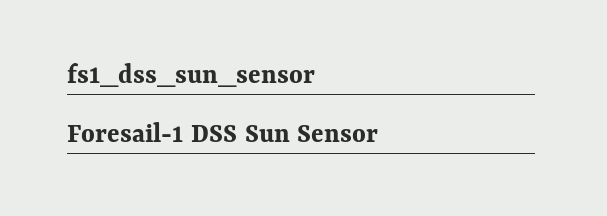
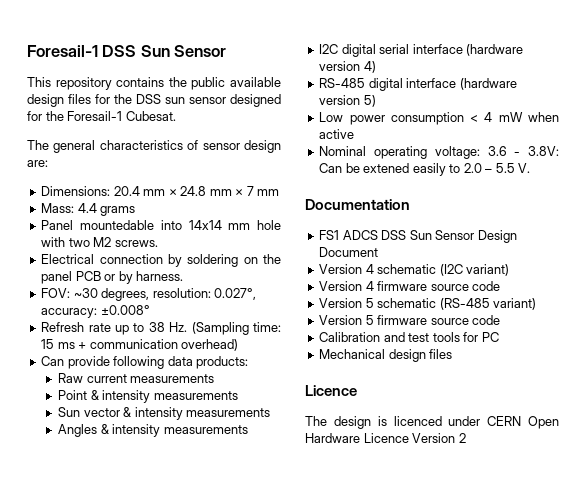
[67,63,315,87] fs1_dss_sun_sensor // -> (27, 51) none
(379, 133) none -> [27,77,281,90] [27,94,281,107] [27,111,176,121] [27,140,281,153] [27,160,48,167] [41,186,280,196] [41,203,136,216] [41,220,281,230] [41,237,158,247] [41,254,281,267] [41,271,184,284] [41,288,257,301] [41,305,150,318] [41,322,281,335] [41,339,239,351] [41,356,249,369] [58,373,215,383] [58,390,238,403] [58,407,271,420] [58,424,248,437] [319,44,524,57] [319,61,376,73] [319,78,517,91] [319,95,376,107] [319,112,559,125] [319,129,355,139] [319,146,559,159] [319,163,531,176] [305,199,410,210] [319,230,517,243] [319,247,379,257] [319,264,510,276] [319,281,501,291] [319,298,537,310] [319,315,501,325] [319,332,499,342] [319,349,453,362] [305,385,357,396] [305,416,559,429] [305,433,466,443] // This repository contains the public available design files for the DSS sun sensor designed for the Foresail-1 Cubesat. // The general characteristics of sensor design are: // Dimensions: 20.4 mm × 24.8 mm × 7 mm // Mass: 4.4 grams // Panel mountedable into 14x14 mm hole with two M2 screws. // Electrical connection by soldering on the panel PCB or by harness. // FOV: ~30 degrees, resolution: 0.027°, accuracy: ±0.008° // Refresh rate up to 38 Hz. (Sampling time: 15 ms + communication overhead) // Can provide following data products: // Raw current measurements // Point & intensity measurements // Sun vector & intensity measurements // Angles & intensity measurements // I2C digital serial interface (hardware version 4) // RS-485 digital interface (hardware version 5) // Low power consumption < 4 mW when active // Nominal operating voltage: 3.6 - 3.8V: Can be extened easily to 2.0 – 5.5 V. // Documentation // FS1 ADCS DSS Sun Sensor Design Document // Version 4 schematic (I2C variant) // Version 4 firmware source code // Version 5 schematic (RS-485 variant) // Version 5 firmware source code // Calibration and test tools for PC // Mechanical design files // Licence // The design is licenced under CERN Open Hardware Licence Version 2

